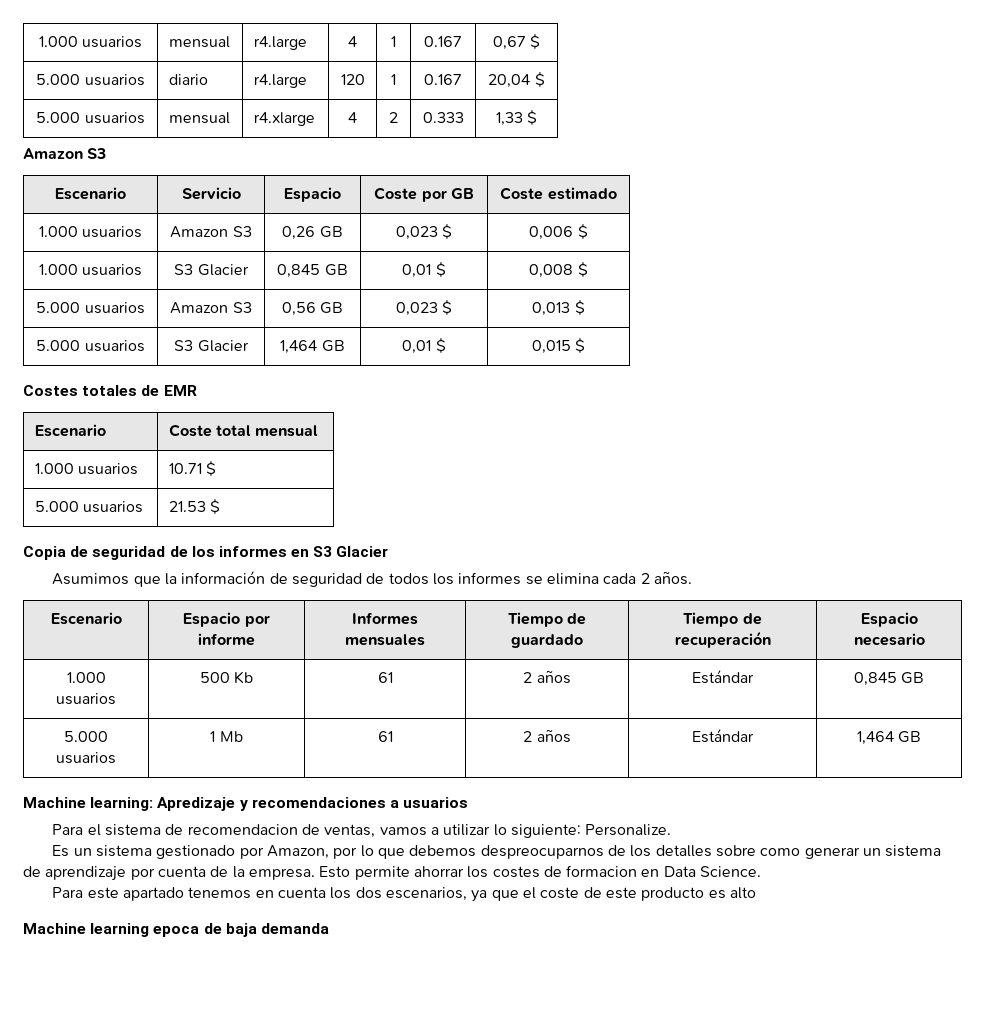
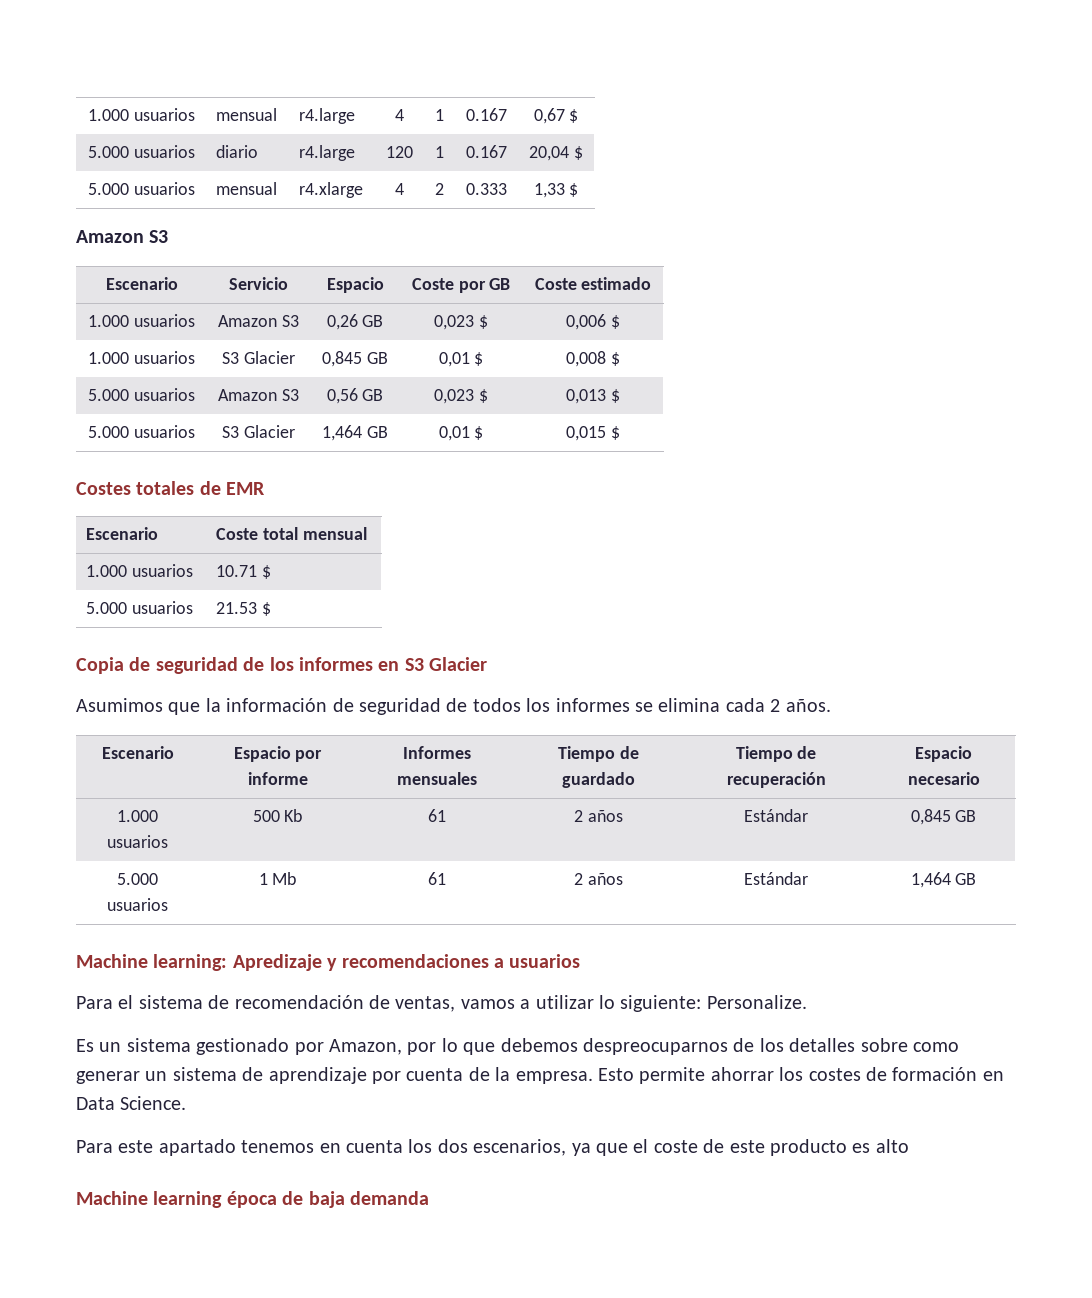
[187,824,298,835] recomendacion -> [234,995,364,1009] recomendación
[566,865,638,877] formacion -> [892,1067,978,1081] formación
[153,926,200,937] epoca -> [226,1191,277,1208] época

